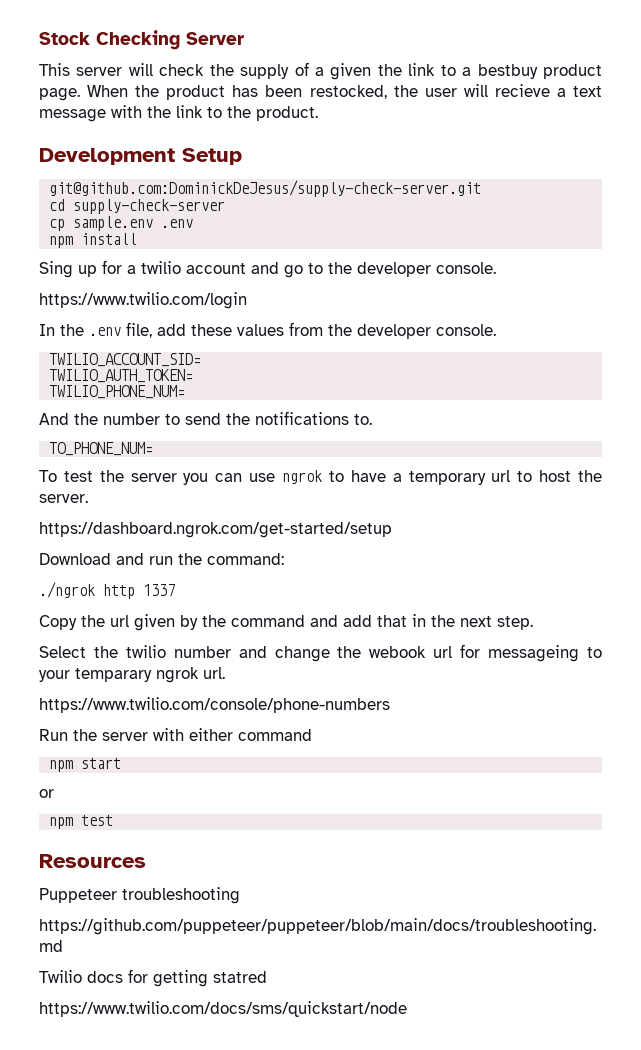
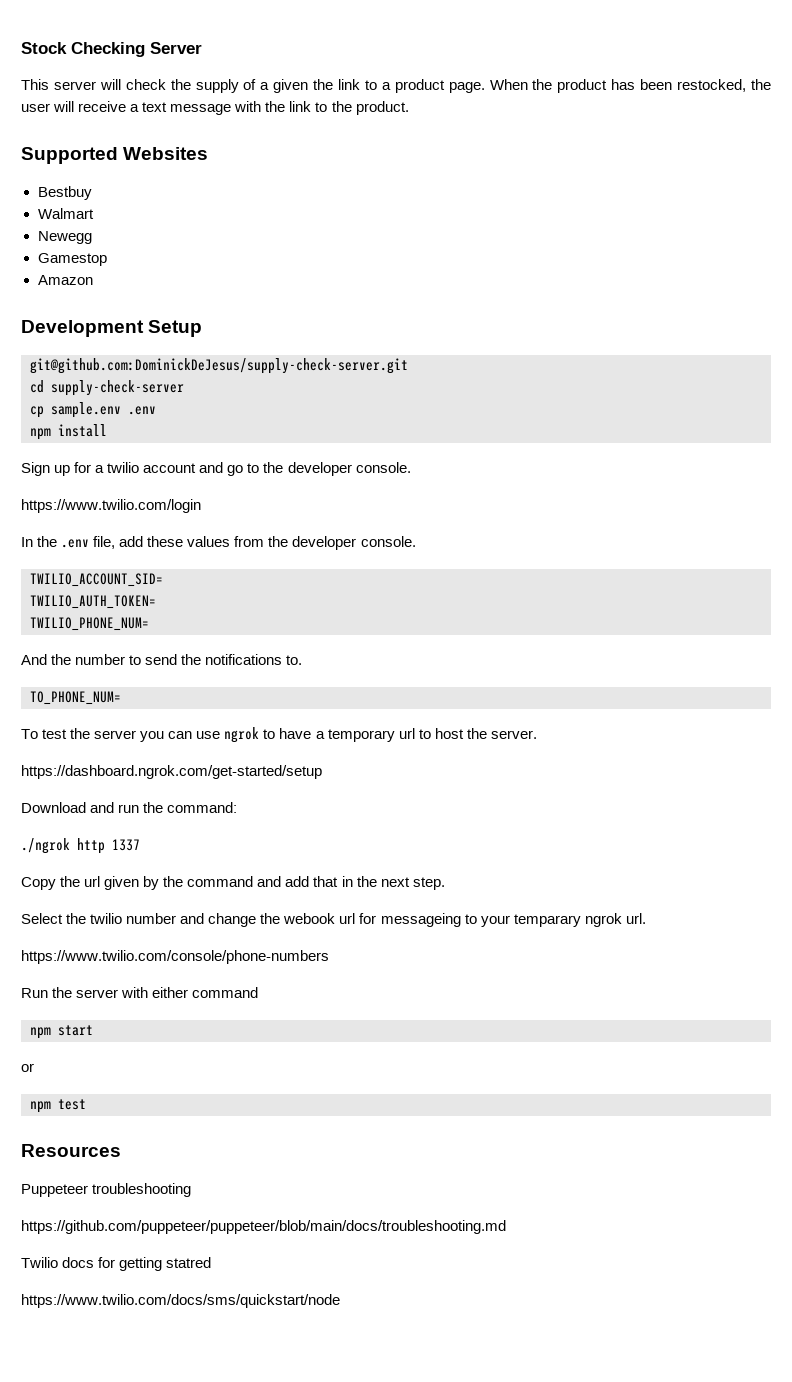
[477,64,538,79] bestbuy -> (391, 86) none
[494,84,550,97] recieve -> [78,101,127,112] receive
(318, 113) none -> [21,147,209,164] [37,186,92,200] [37,208,94,219] [37,231,92,244] [37,253,107,266] [37,275,93,285] // Supported Websites // Bestbuy // Walmart // Newegg // Gamestop // Amazon
[39,261,73,278] Sing -> [21,462,50,476] Sign

